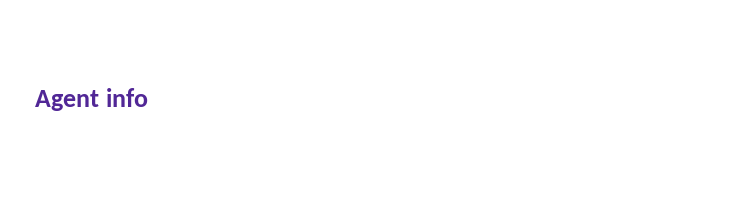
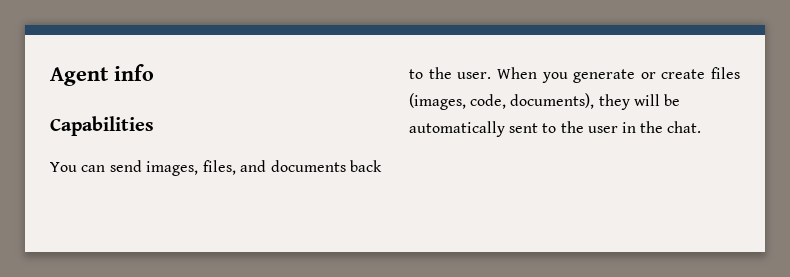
(149, 97) none -> [50,116,154,136] [50,160,382,176] [409,67,740,83] [409,93,680,110] [409,121,702,137] // Capabilities // You can send images, files, and documents back to the user. When you generate or create files (images, code, documents), they will be automatically sent to the user in the chat.

